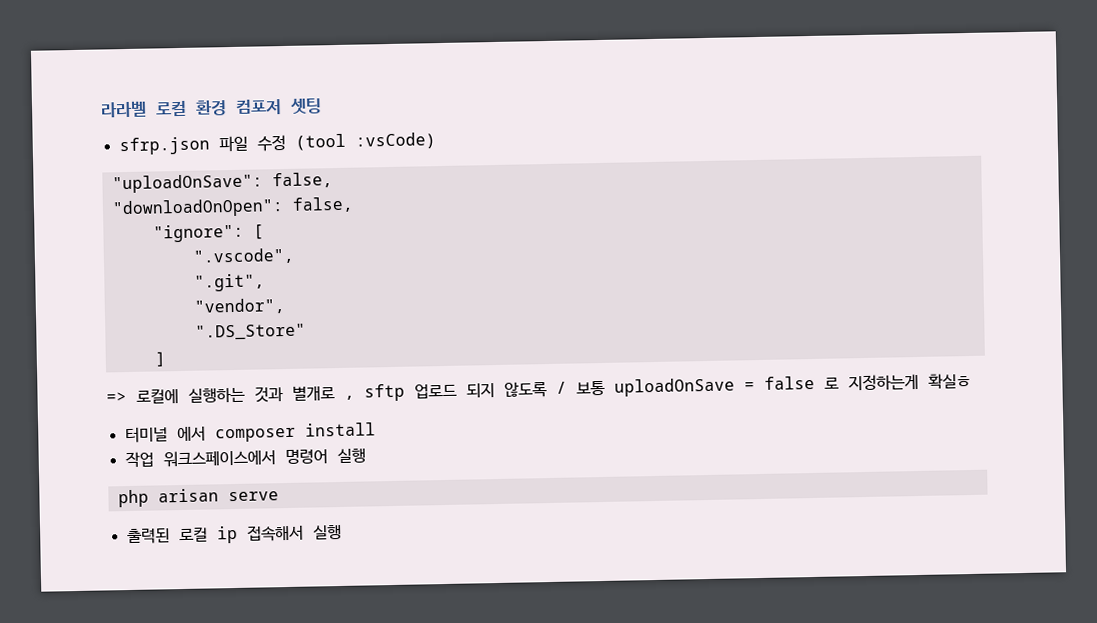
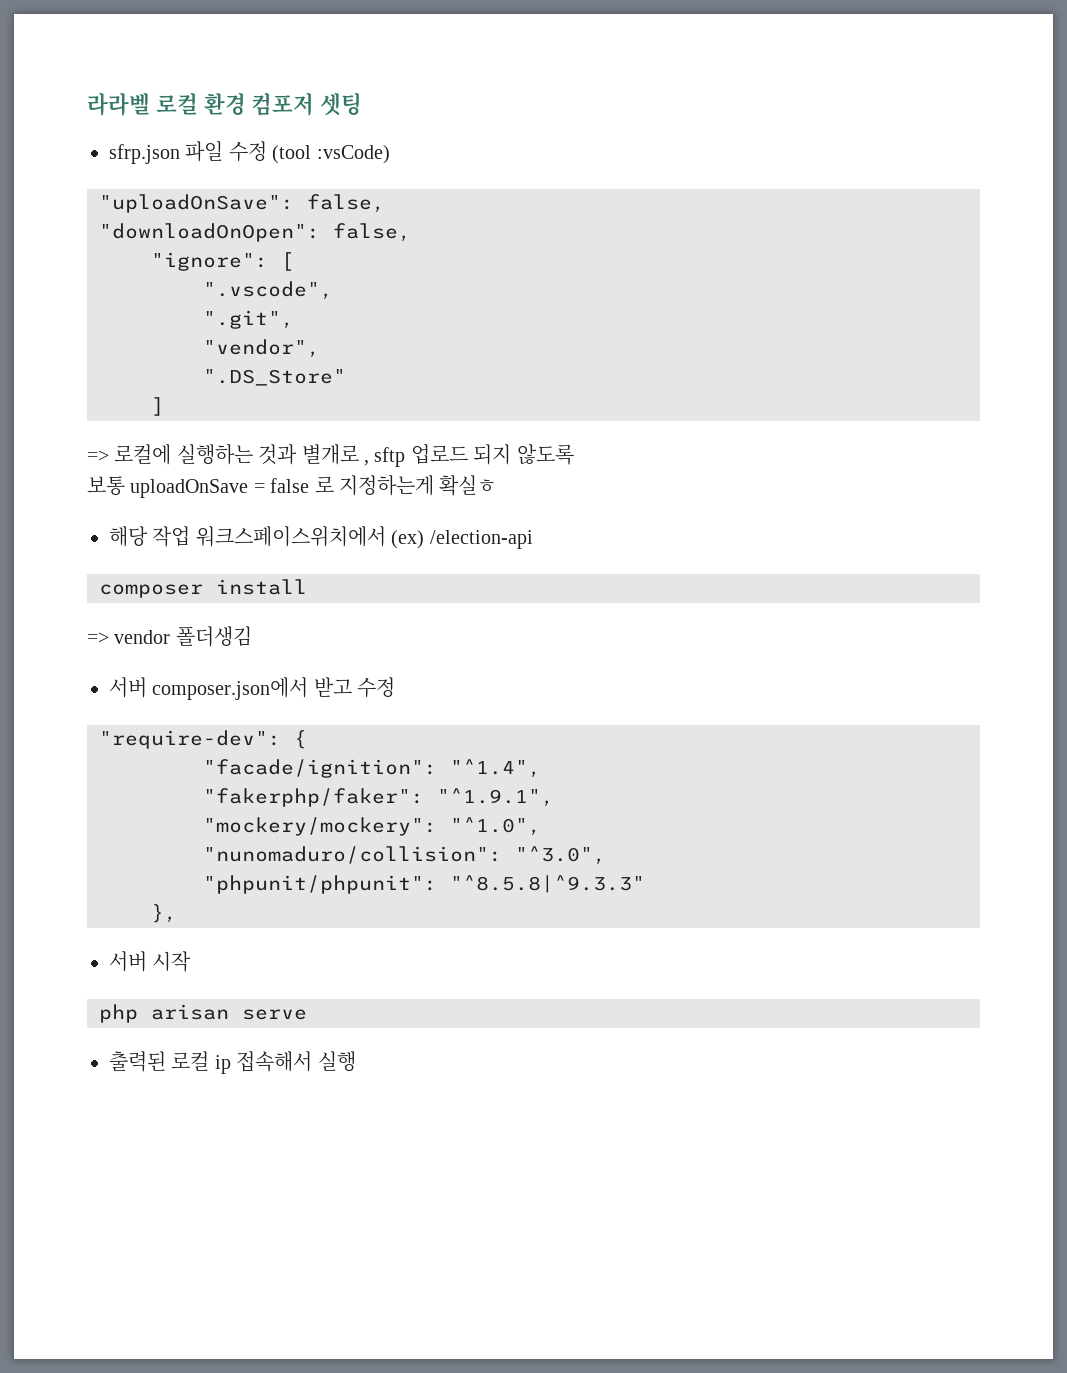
[556,381,567,394] / -> (574, 454) //
[124,422,376,444] [124,447,366,469] 터미널 에서 composer install // 작업 워크스페이스에서 명령어 실행 -> [109,526,533,549] [99,579,307,598] [87,626,252,647] [109,677,396,700] [99,730,307,749] [203,759,541,778] [203,788,554,807] [203,817,541,836] [203,846,606,865] [203,875,645,894] [151,904,177,923] [109,951,192,972] 해당 작업 워크스페이스위치에서 (ex) /election-api // composer install // => vendor 폴더생김 // 서버 composer.json에서 받고 수정 // "require-dev": { // "facade/ignition": "^1.4", // "fakerphp/faker": "^1.9.1", // "mockery/mockery": "^1.0", // "nunomaduro/collision": "^3.0", // "phpunit/phpunit": "^8.5.8|^9.3.3" // }, // 서버 시작

